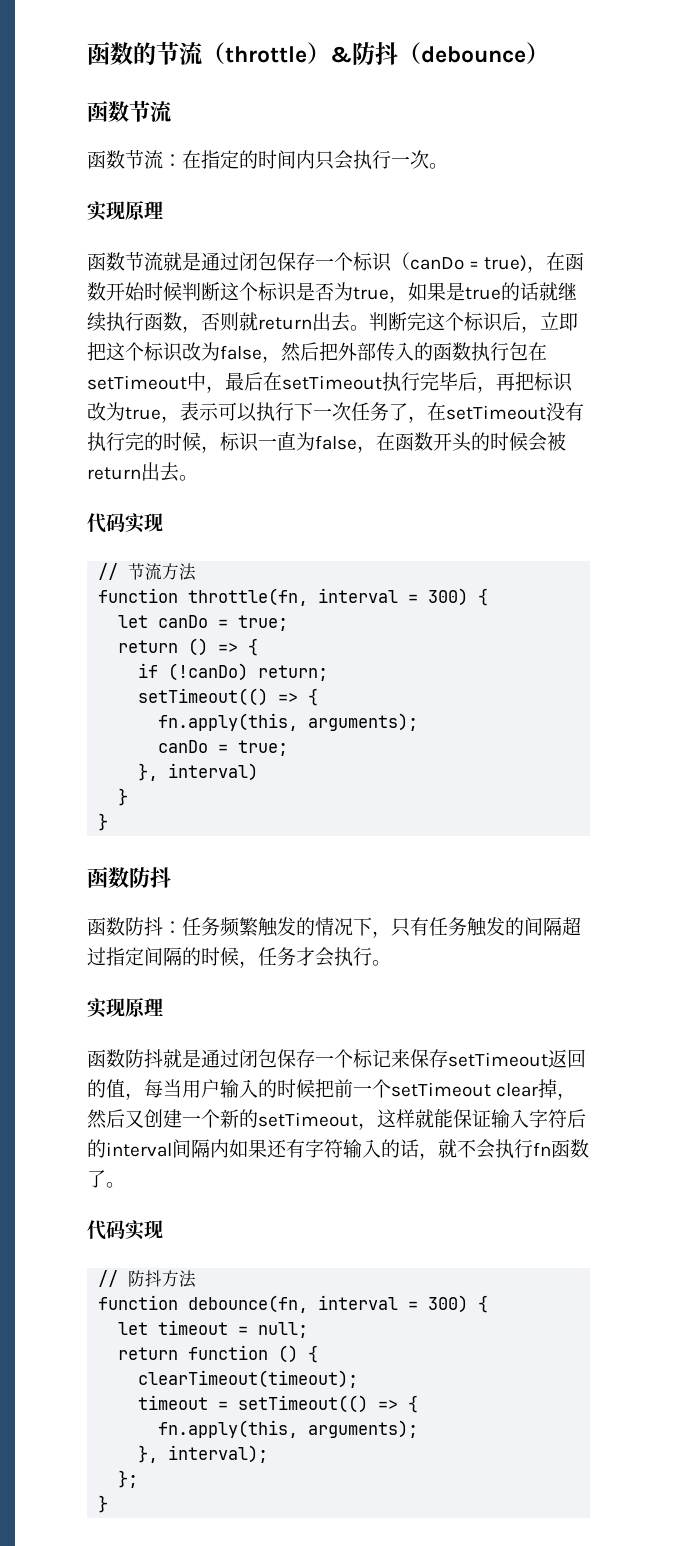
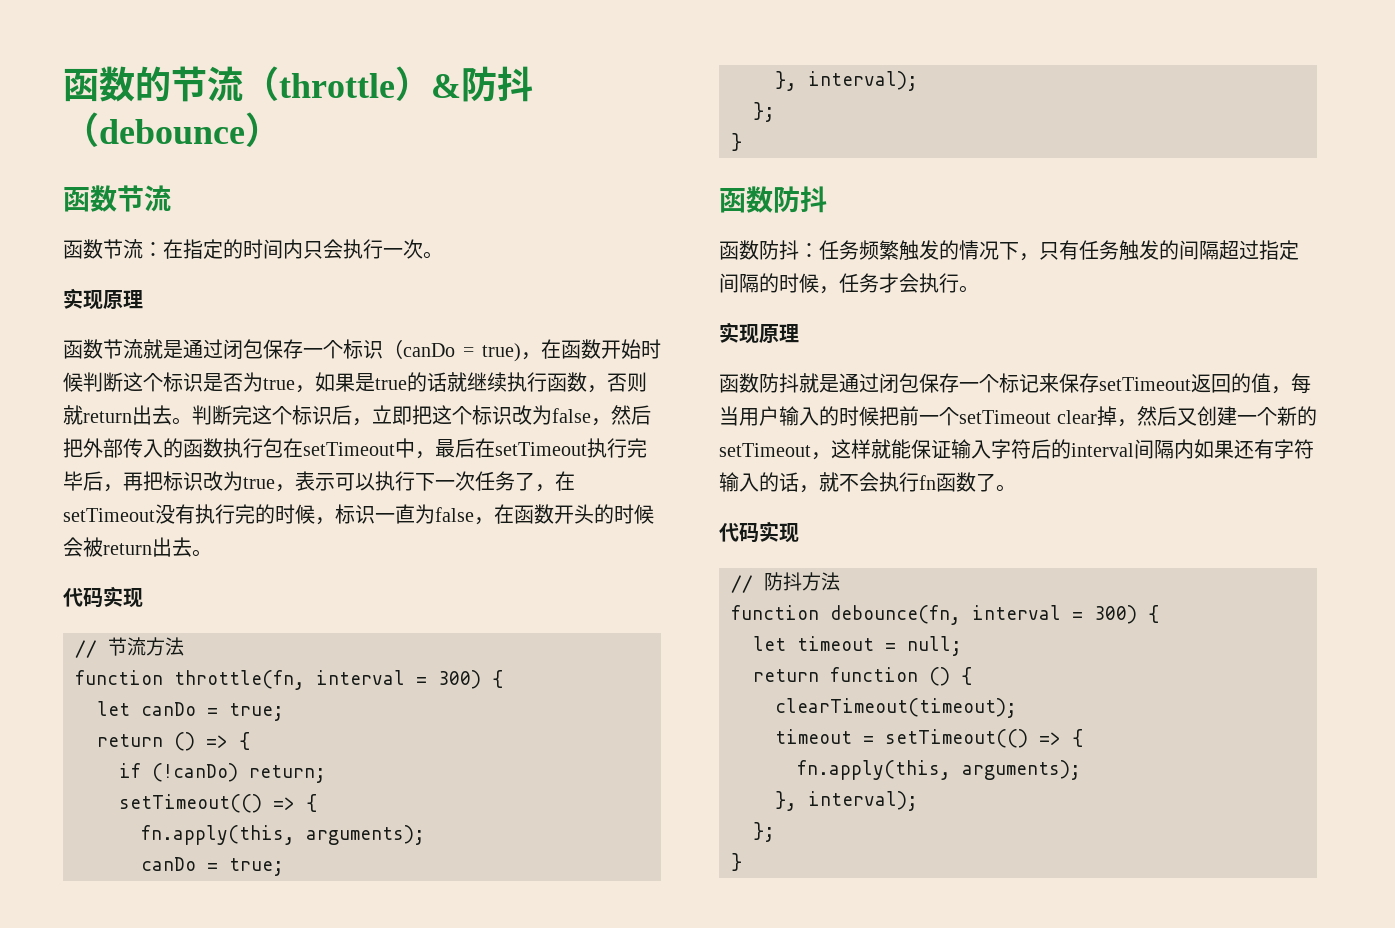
[168,763,259,781] [118,788,129,806] interval) // } -> [808,71,918,91] [753,102,775,122] interval); // };

